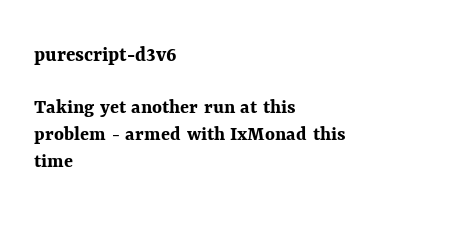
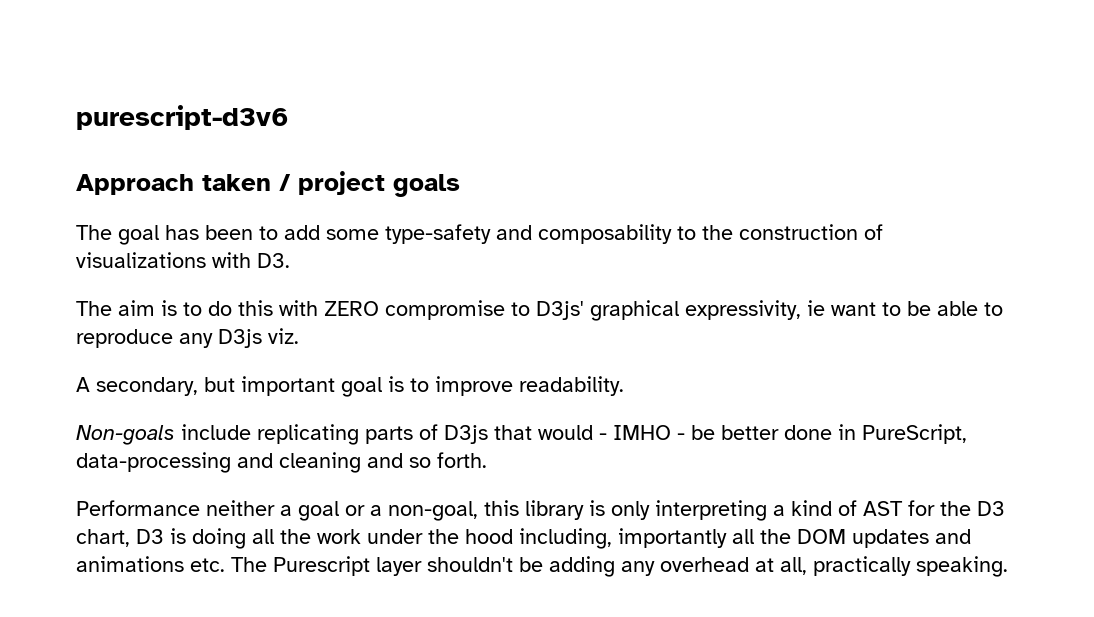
[34,99,296,117] [34,126,346,144] [34,154,73,167] Taking yet another run at this problem - armed with IxMonad this time -> [76,171,460,197] [76,224,883,245] [76,252,290,268] [76,300,1003,321] [76,328,299,348] [76,376,624,397] [76,424,967,445] [76,452,487,473] [76,500,1005,521] [76,528,971,549] [76,556,1008,577] Approach taken / project goals // The goal has been to add some type-safety and composability to the construction of visualizations with D3. // The aim is to do this with ZERO compromise to D3js' graphical expressivity, ie want to be able to reproduce any D3js viz. // A secondary, but important goal is to improve readability. // Non-goals include replicating parts of D3js that would - IMHO - be better done in PureScript, data-processing and cleaning and so forth. // Performance neither a goal or a non-goal, this library is only interpreting a kind of AST for the D3 chart, D3 is doing all the work under the hood including, importantly all the DOM updates and animations etc. The Purescript layer shouldn't be adding any overhead at all, practically speaking.

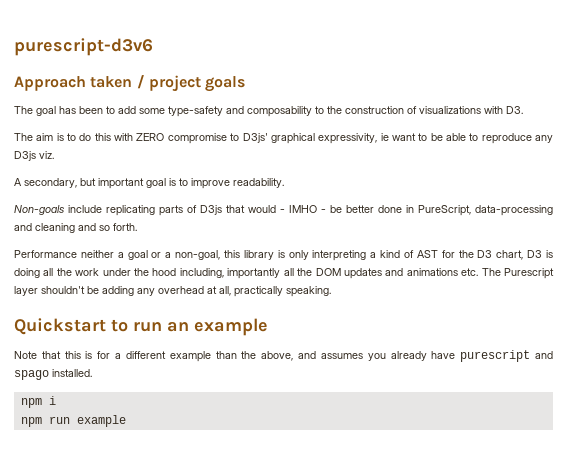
(1008, 566) none -> [14,318,268,336] [14,350,553,362] [14,369,92,380] [20,396,56,408] [20,415,126,427] // Quickstart to run an example // Note that this is for a different example than the above, and assumes you already have purescript and spago installed. // npm i // npm run example

